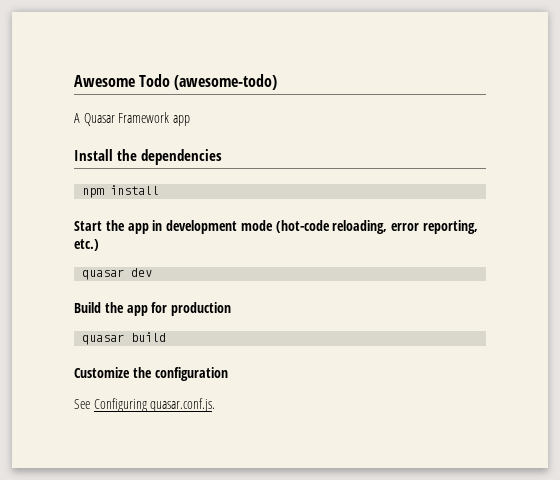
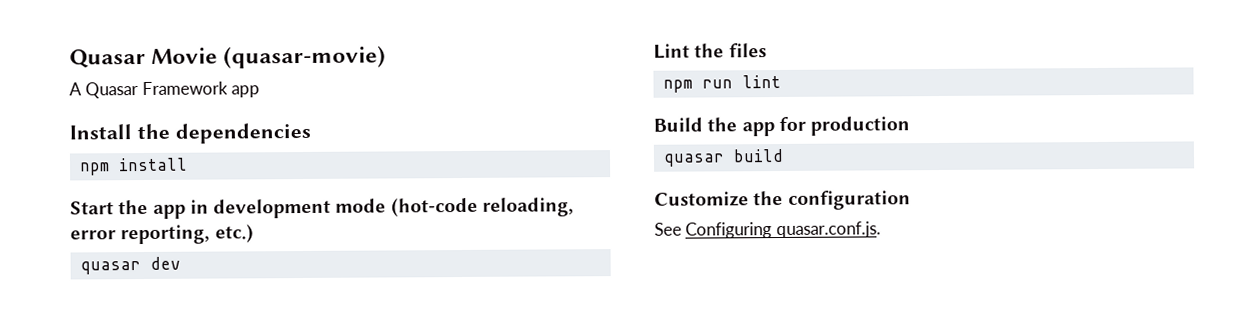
[74,74,278,90] Awesome Todo (awesome-todo) -> [69,45,387,69] Quasar Movie (quasar-movie)
(153, 272) none -> [653,43,767,59] [662,74,781,93] // Lint the files // npm run lint

